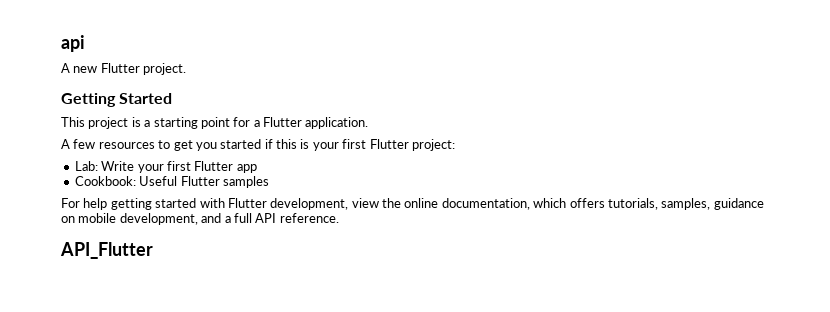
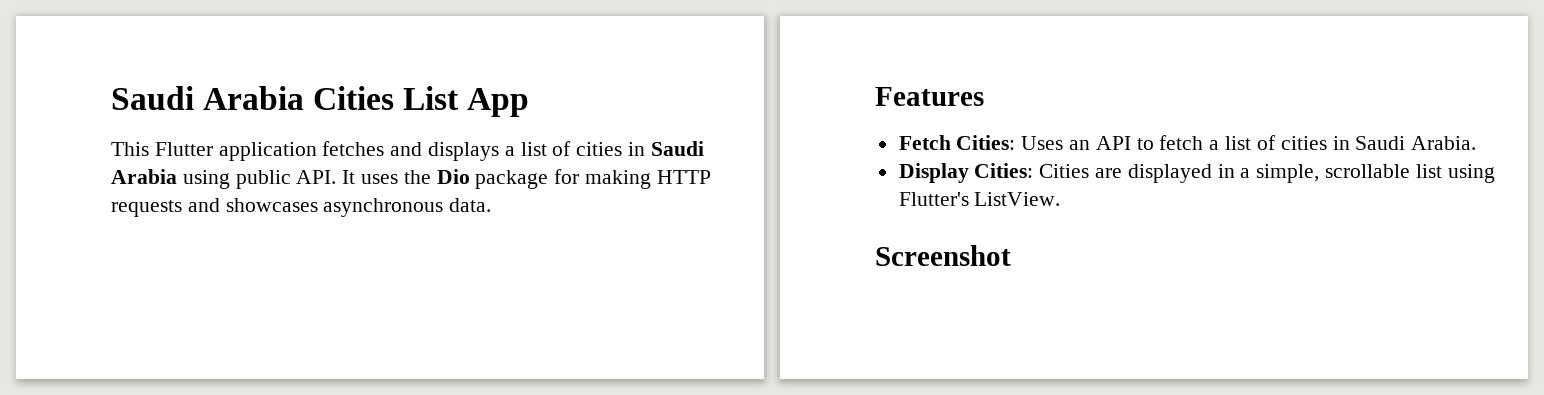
[61,35,85,52] [61,63,187,75] [61,93,173,107] [61,117,369,129] [61,139,455,151] [74,161,257,173] [74,176,269,188] [61,198,764,210] [61,213,339,225] [60,242,153,259] api // A new Flutter project. // Getting Started // This project is a starting point for a Flutter application. // A few resources to get you started if this is your first Flutter project: // Lab: Write your first Flutter app // Cookbook: Useful Flutter samples // For help getting started with Flutter development, view the online documentation, which offers tutorials, samples, guidance on mobile development, and a full API reference. // API_Flutter -> [111,86,530,117] [111,141,704,161] [111,169,711,189] [111,198,492,217] [875,87,984,106] [898,135,1477,150] [898,163,1495,183] [898,192,1061,206] [875,245,1011,266] Saudi Arabia Cities List App // This Flutter application fetches and displays a list of cities in Saudi Arabia using public API. It uses the Dio package for making HTTP requests and showcases asynchronous data. // Features // Fetch Cities: Uses an API to fetch a list of cities in Saudi Arabia. // Display Cities: Cities are displayed in a simple, scrollable list using Flutter's ListView. // Screenshot

